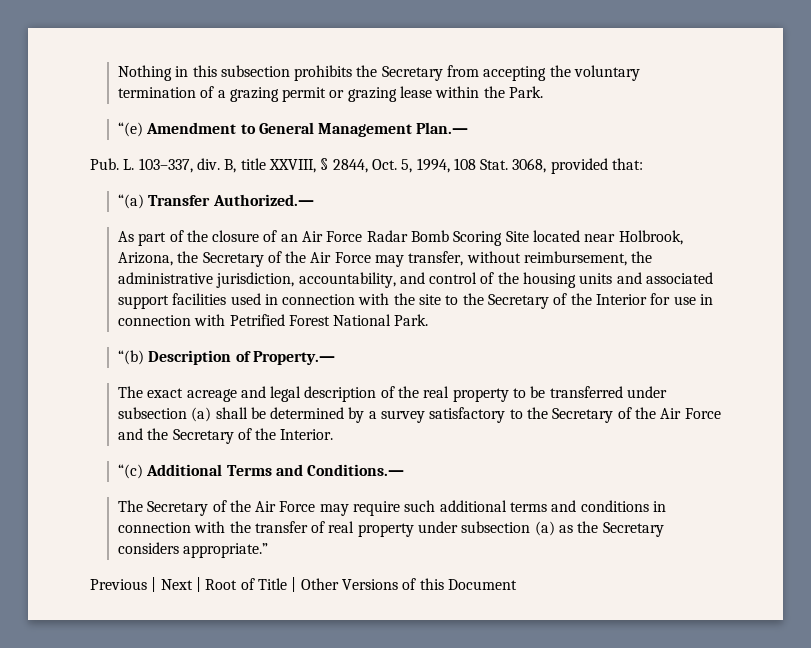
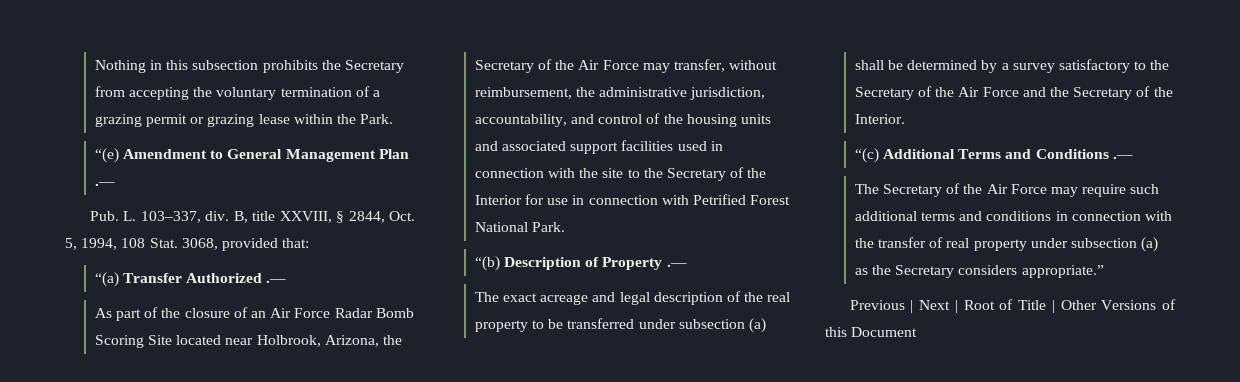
[416,122,469,134] Plan.— -> [378,149,409,159] [94,182,115,186] Plan .—
[212,194,314,206] Authorized.— -> [186,273,287,283] Authorized .—
[252,351,335,365] Property.— -> [602,257,687,270] Property .—
[307,464,405,476] Conditions.— -> [1035,149,1133,159] Conditions .—

